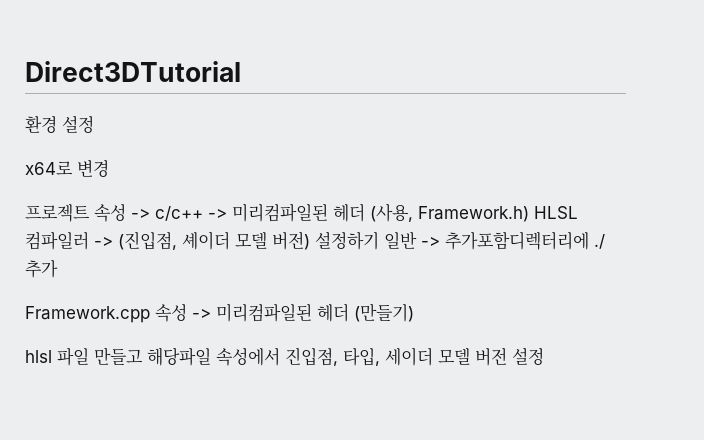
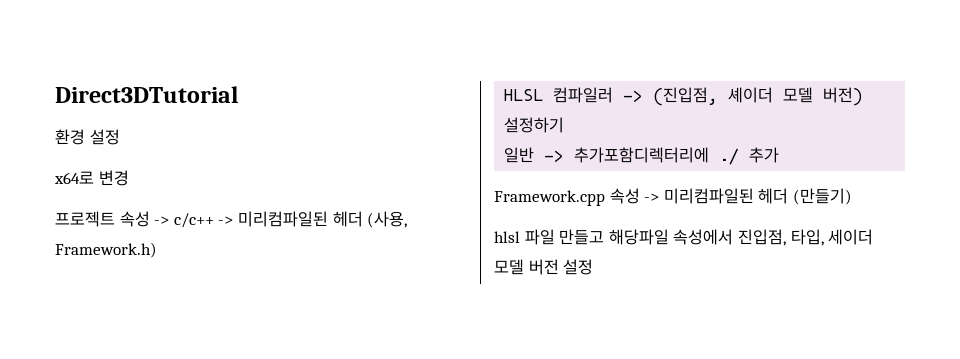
(529, 214) none -> (157, 250) //
(379, 240) none -> (565, 125) //

